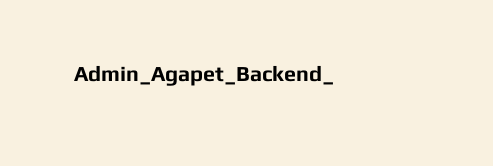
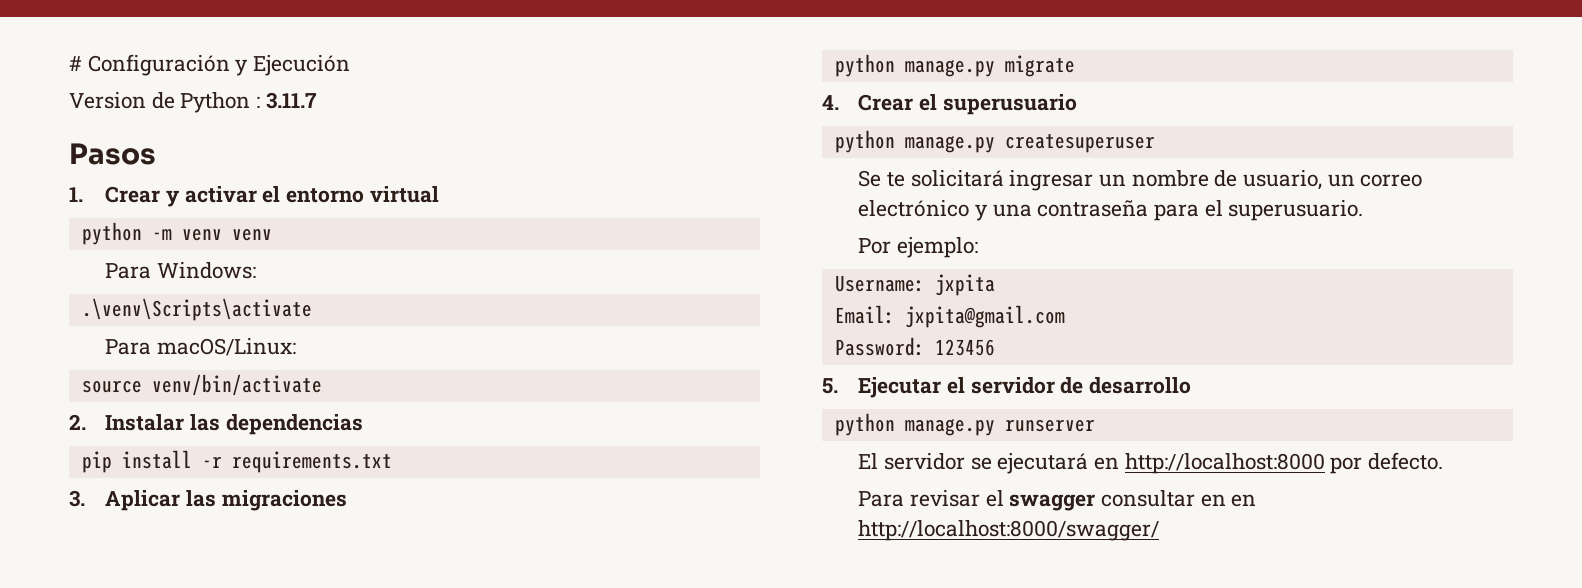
[74,65,334,86] Admin_Agapet_Backend_ -> [69,54,351,76] [69,92,317,113] [69,143,156,165] [69,186,439,207] [81,222,272,245] [105,262,257,279] [81,298,312,321] [105,338,297,356] [81,374,322,396] [69,414,363,435] [81,450,392,473] [69,490,347,511] [834,54,1075,77] [822,94,1077,115] [834,130,1155,153] [858,170,1423,191] [858,200,1364,221] [858,237,979,258] [834,274,995,296] [834,305,1065,328] [834,337,995,356] [822,377,1192,398] [834,413,1095,436] [858,452,1444,474] [858,490,1257,511] [858,520,1160,541] # Configuración y Ejecución // Version de Python : 3.11.7 // Pasos // 1. Crear y activar el entorno virtual // python -m venv venv // Para Windows: // .\venv\Scripts\activate // Para macOS/Linux: // source venv/bin/activate // 2. Instalar las dependencias // pip install -r requirements.txt // 3. Aplicar las migraciones // python manage.py migrate // 4. Crear el superusuario // python manage.py createsuperuser // Se te solicitará ingresar un nombre de usuario, un correo electrónico y una contraseña para el superusuario. // Por ejemplo: // Username: jxpita // Email: jxpita@gmail.com // Password: 123456 // 5. Ejecutar el servidor de desarrollo // python manage.py runserver // El servidor se ejecutará en http://localhost:8000 por defecto. // Para revisar el swagger consultar en en http://localhost:8000/swagger/

